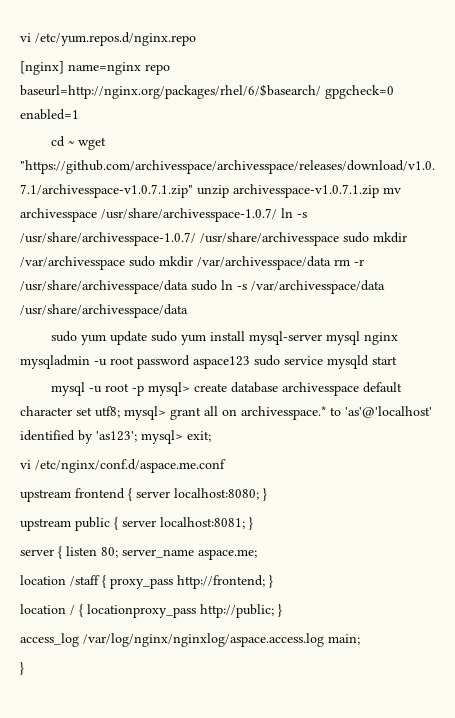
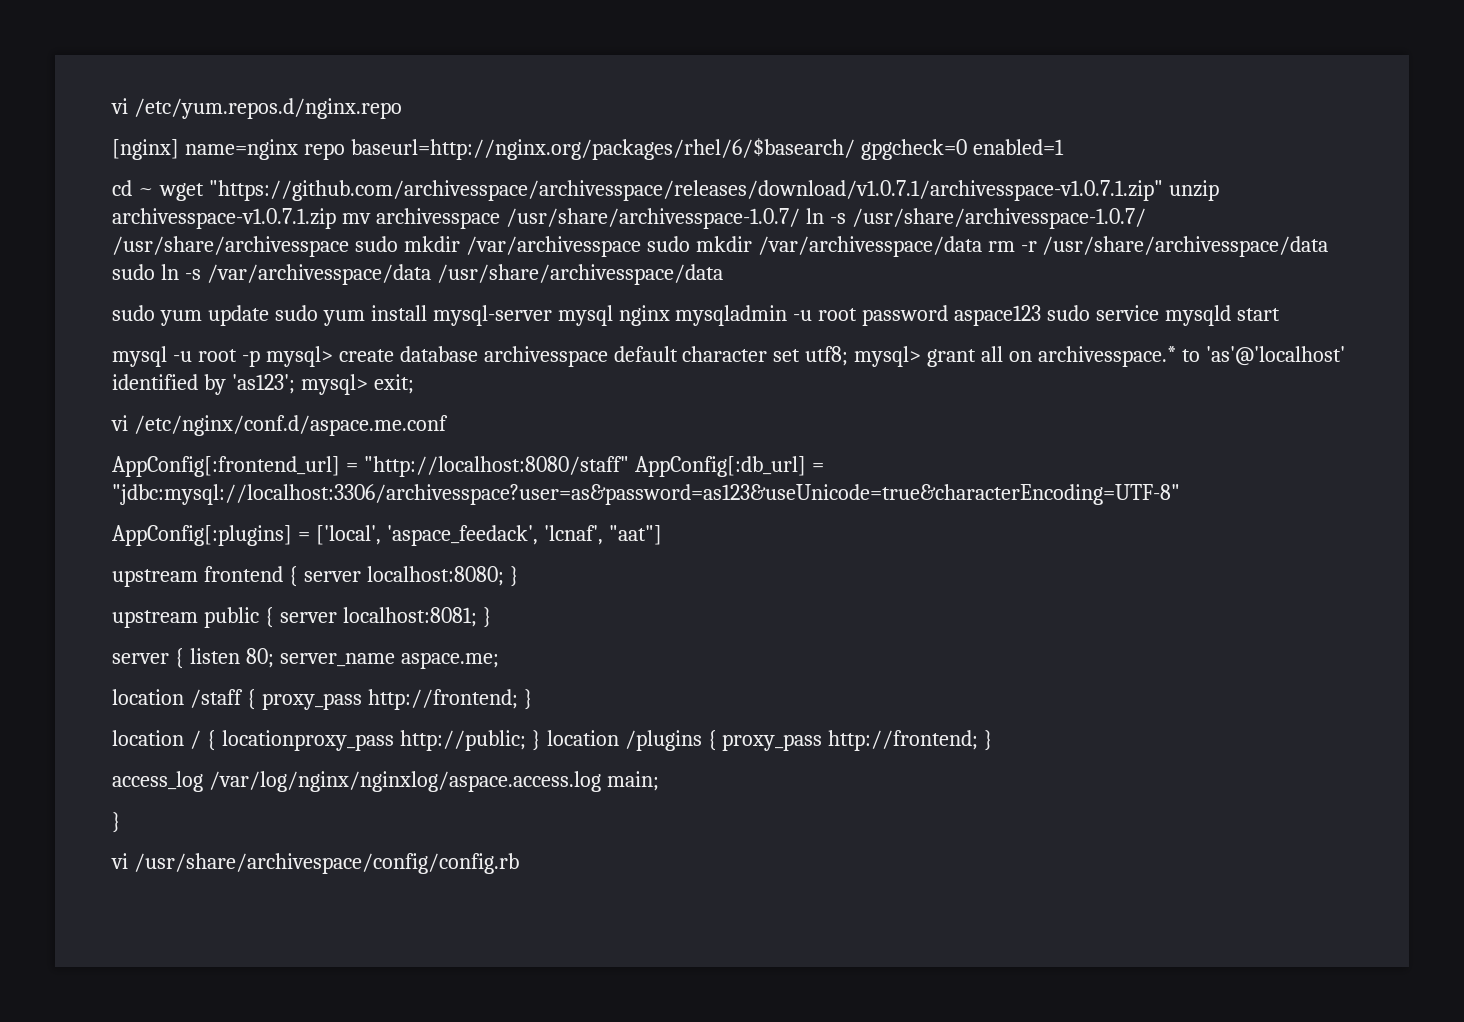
(226, 466) none -> [112,456,824,477] [112,484,1180,505] [112,525,662,546] // AppConfig[:frontend_url] = "http://localhost:8080/staff" AppConfig[:db_url] = "jdbc:mysql://localhost:3306/archivesspace?user=as&password=as123&useUnicode=true&characterEncoding=UTF-8" // AppConfig[:plugins] = ['local', 'aspace_feedack', 'lcnaf', "aat"]
(282, 610) none -> [546,730,994,751] location /plugins { proxy_pass http://frontend; }
(24, 668) none -> [111,853,519,874] // vi /usr/share/archivespace/config/config.rb

